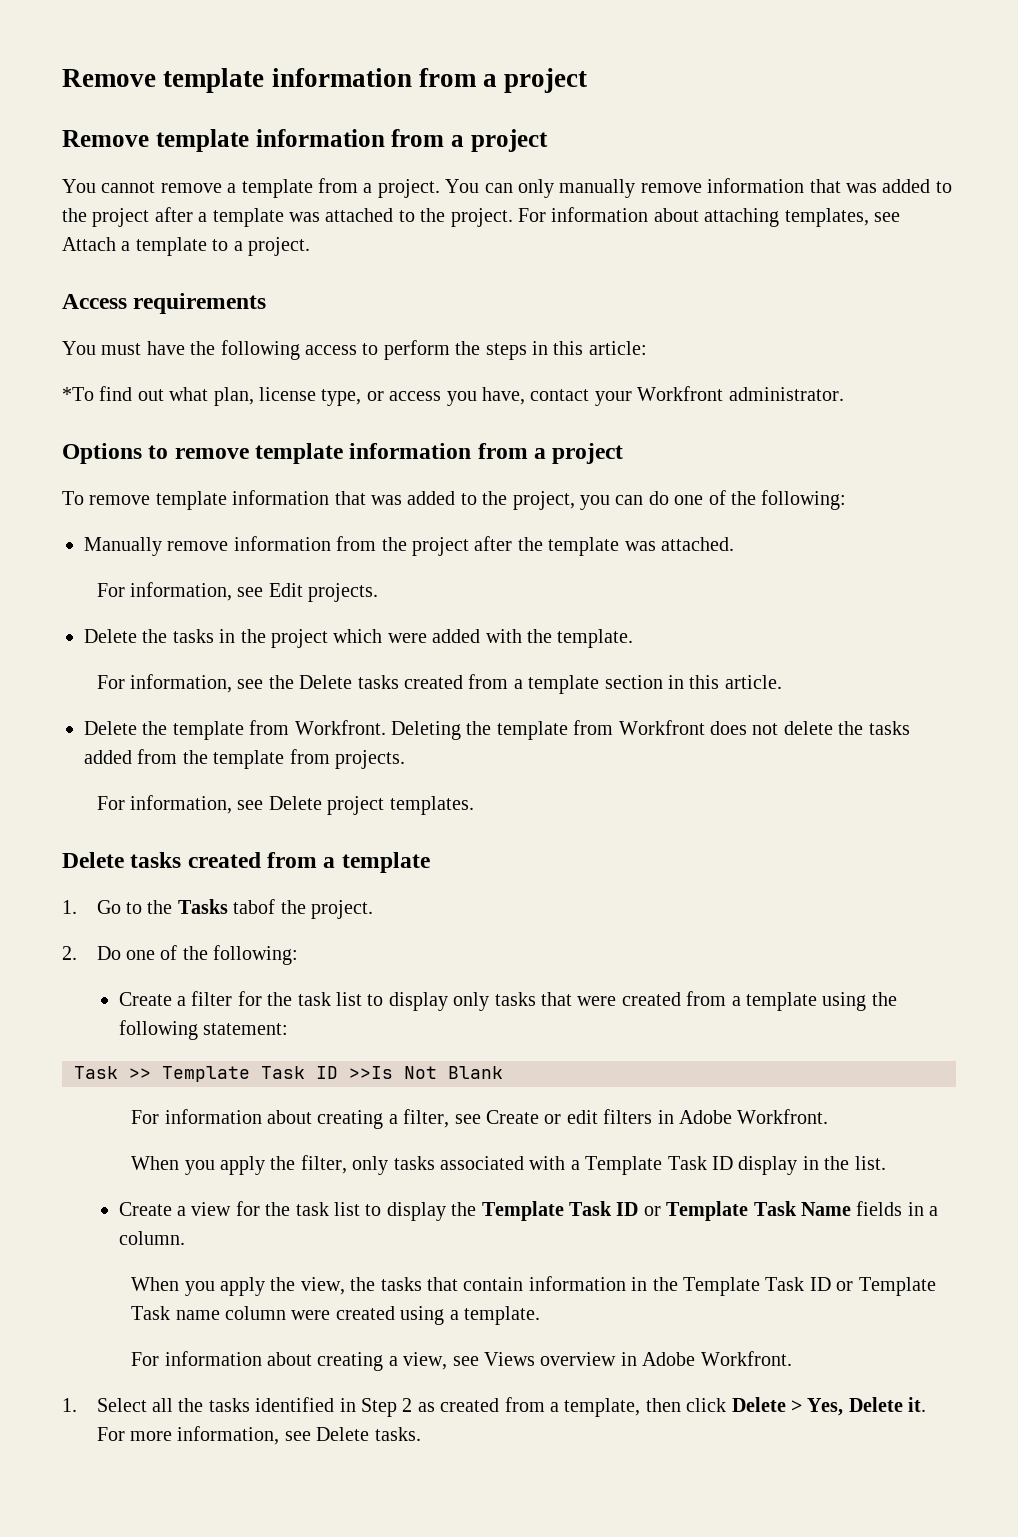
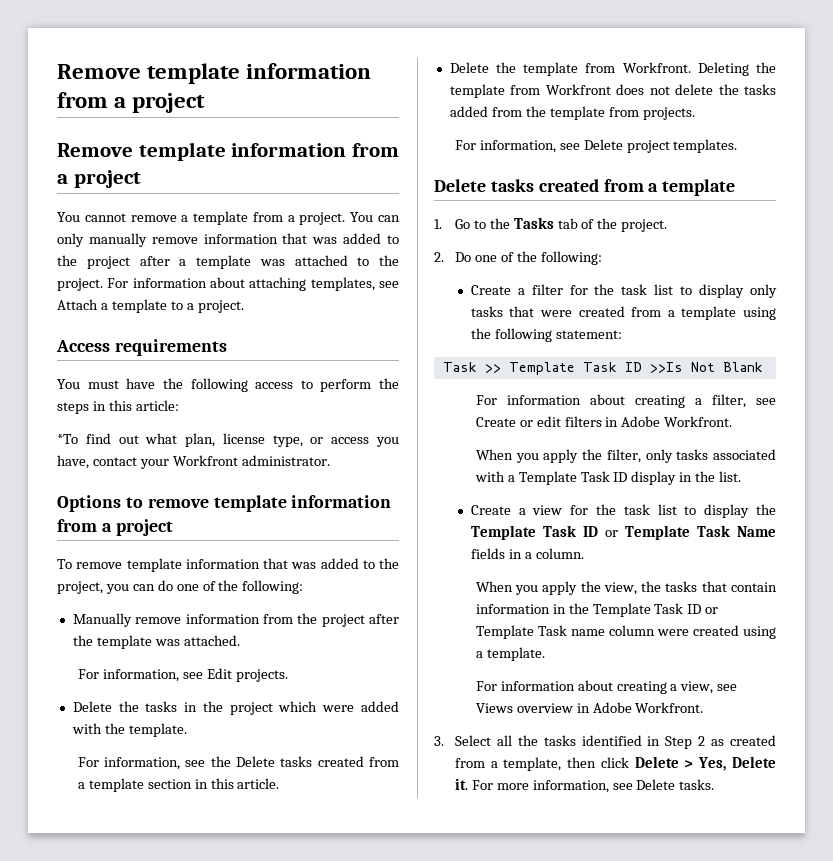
[233,899,276,914] tabof -> [557,218,595,229] tab of
[62,1398,77,1412] 1. -> [434,736,444,746] 3.

